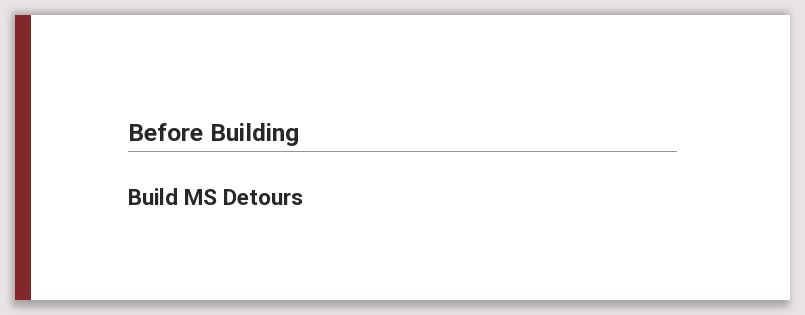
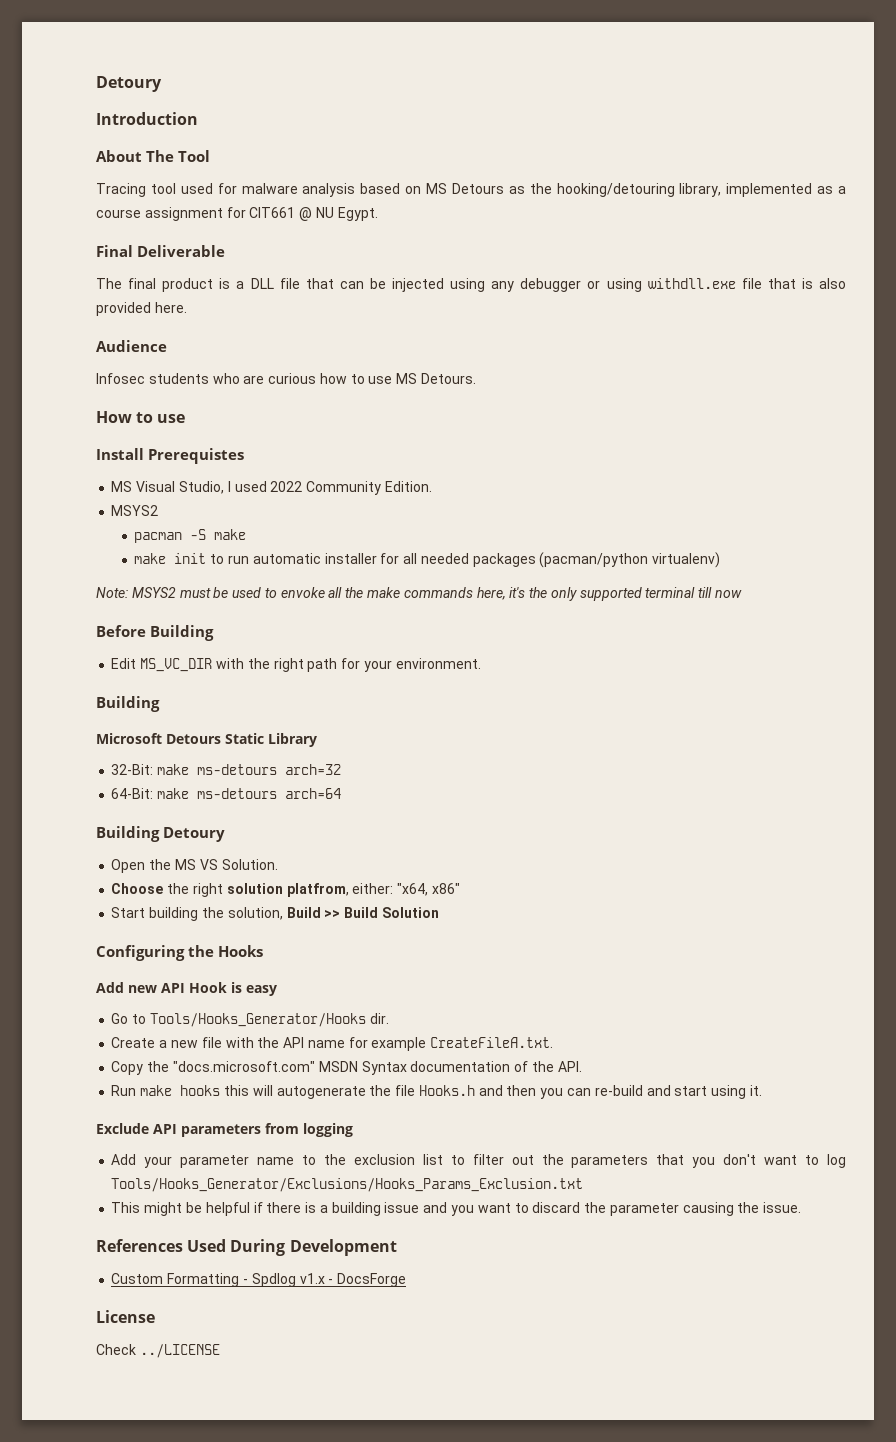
[128,123,299,146] [128,188,304,205] Before Building // Build MS Detours -> [96,76,162,92] [96,112,198,125] [96,150,210,162] [96,183,846,197] [96,207,378,221] [96,245,225,257] [96,278,847,292] [96,302,187,316] [96,340,167,352] [96,373,477,384] [96,411,186,423] [96,448,244,464] [111,481,432,495] [111,505,159,516] [134,529,247,543] [134,552,721,568] [96,587,743,601] [96,625,214,641] [111,658,481,672] [96,696,160,712] [96,733,317,747] [111,764,342,775] [111,788,342,799] [96,826,225,842] [111,859,278,873] [111,883,460,897] [111,907,439,921] [96,945,263,961] [96,982,277,996] [111,1013,389,1027] [111,1037,554,1051] [111,1061,582,1075] [111,1085,762,1099] [96,1123,353,1137] [111,1154,846,1168] [111,1178,584,1192] [111,1202,802,1216] [96,1239,397,1256] [111,1273,407,1287] [96,1310,155,1323] [96,1344,220,1358] Detoury // Introduction // About The Tool // Tracing tool used for malware analysis based on MS Detours as the hooking/detouring library, implemented as a course assignment for CIT661 @ NU Egypt. // Final Deliverable // The final product is a DLL file that can be injected using any debugger or using withdll.exe file that is also provided here. // Audience // Infosec students who are curious how to use MS Detours. // How to use // Install Prerequistes // MS Visual Studio, I used 2022 Community Edition. // MSYS2 // pacman -S make // make init to run automatic installer for all needed packages (pacman/python virtualenv) // Note: MSYS2 must be used to envoke all the make commands here, it's the only supported terminal till now // Before Building // Edit MS_VC_DIR with the right path for your environment. // Building // Microsoft Detours Static Library // 32-Bit: make ms-detours arch=32 // 64-Bit: make ms-detours arch=64 // Building Detoury // Open the MS VS Solution. // Choose the right solution platfrom, either: "x64, x86" // Start building the solution, Build >> Build Solution // Configuring the Hooks // Add new API Hook is easy // Go to Tools/Hooks_Generator/Hooks dir. // Create a new file with the API name for example CreateFileA.txt. // Copy the "docs.microsoft.com" MSDN Syntax documentation of the API. // Run make hooks this will autogenerate the file Hooks.h and then you can re-build and start using it. // Exclude API parameters from logging // Add your parameter name to the exclusion list to filter out the parameters that you don't want to log Tools/Hooks_Generator/Exclusions/Hooks_Params_Exclusion.txt // This might be helpful if there is a building issue and you want to discard the parameter causing the issue. // References Used During Development // Custom Formatting - Spdlog v1.x - DocsForge // License // Check ../LICENSE

